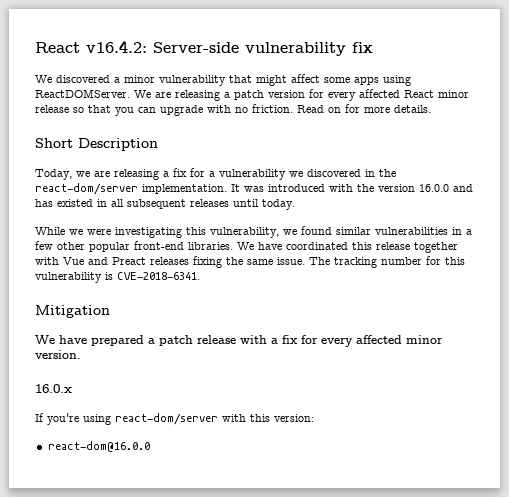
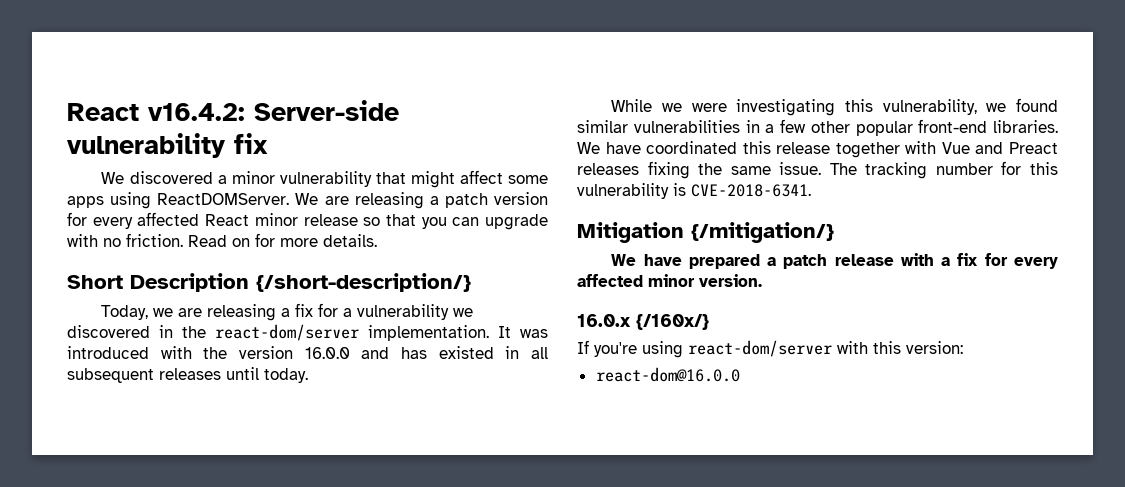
(158, 144) none -> [256,273,471,292] {/short-description/}
(110, 311) none -> [691,222,834,243] {/mitigation/}
(72, 388) none -> [636,314,709,330] {/160x/}

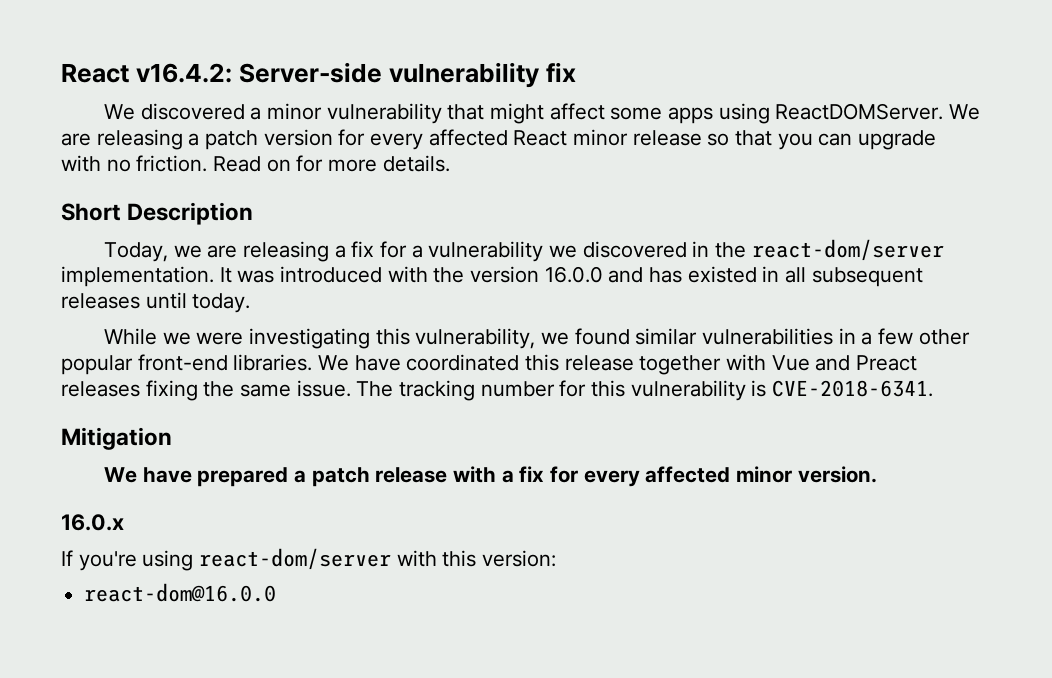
[256,273,471,292] {/short-description/} -> (254, 213) none
[691,222,834,243] {/mitigation/} -> (172, 438) none
[636,314,709,330] {/160x/} -> (124, 522) none

